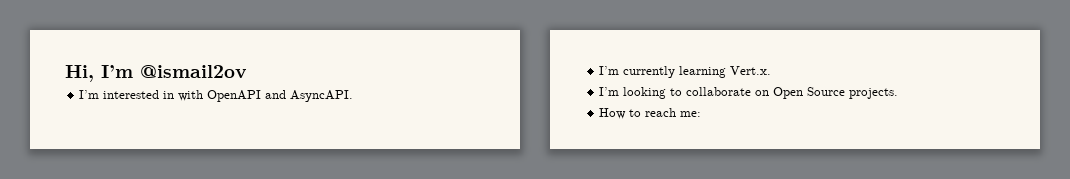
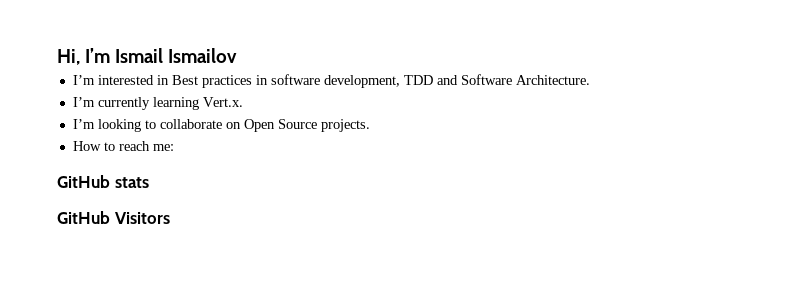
[140,65,247,78] @ismail2ov -> [115,48,238,63] Ismail Ismailov
[178,90,354,102] with OpenAPI and AsyncAPI. -> [171,74,590,88] Best practices in software development, TDD and Software Architecture.
(702, 114) none -> [57,175,149,188] [57,211,170,224] // GitHub stats // GitHub Visitors

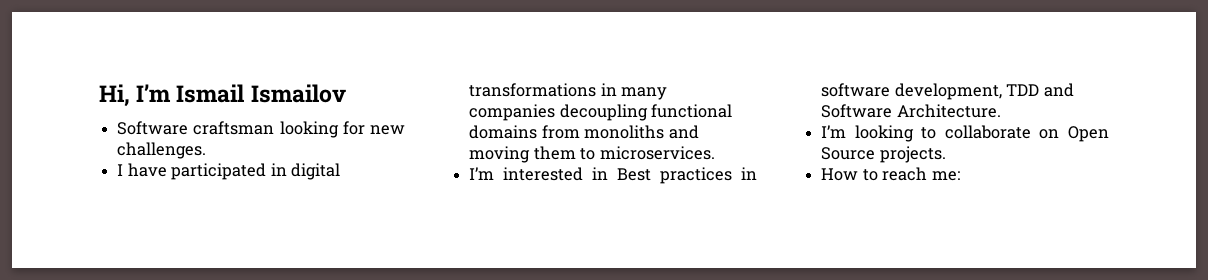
(238, 55) none -> [117,121,406,138] [117,142,207,159] [117,163,340,180] [469,83,668,100] [469,104,733,121] [469,125,699,139] [469,146,715,163] // Software craftsman looking for new challenges. // I have participated in digital transformations in many companies decoupling functional domains from monoliths and moving them to microservices.
[72,97,243,110] // I’m currently learning Vert.x. -> (1001, 111) none
[57,175,149,188] [57,211,170,224] // GitHub stats // GitHub Visitors -> (960, 176) none

